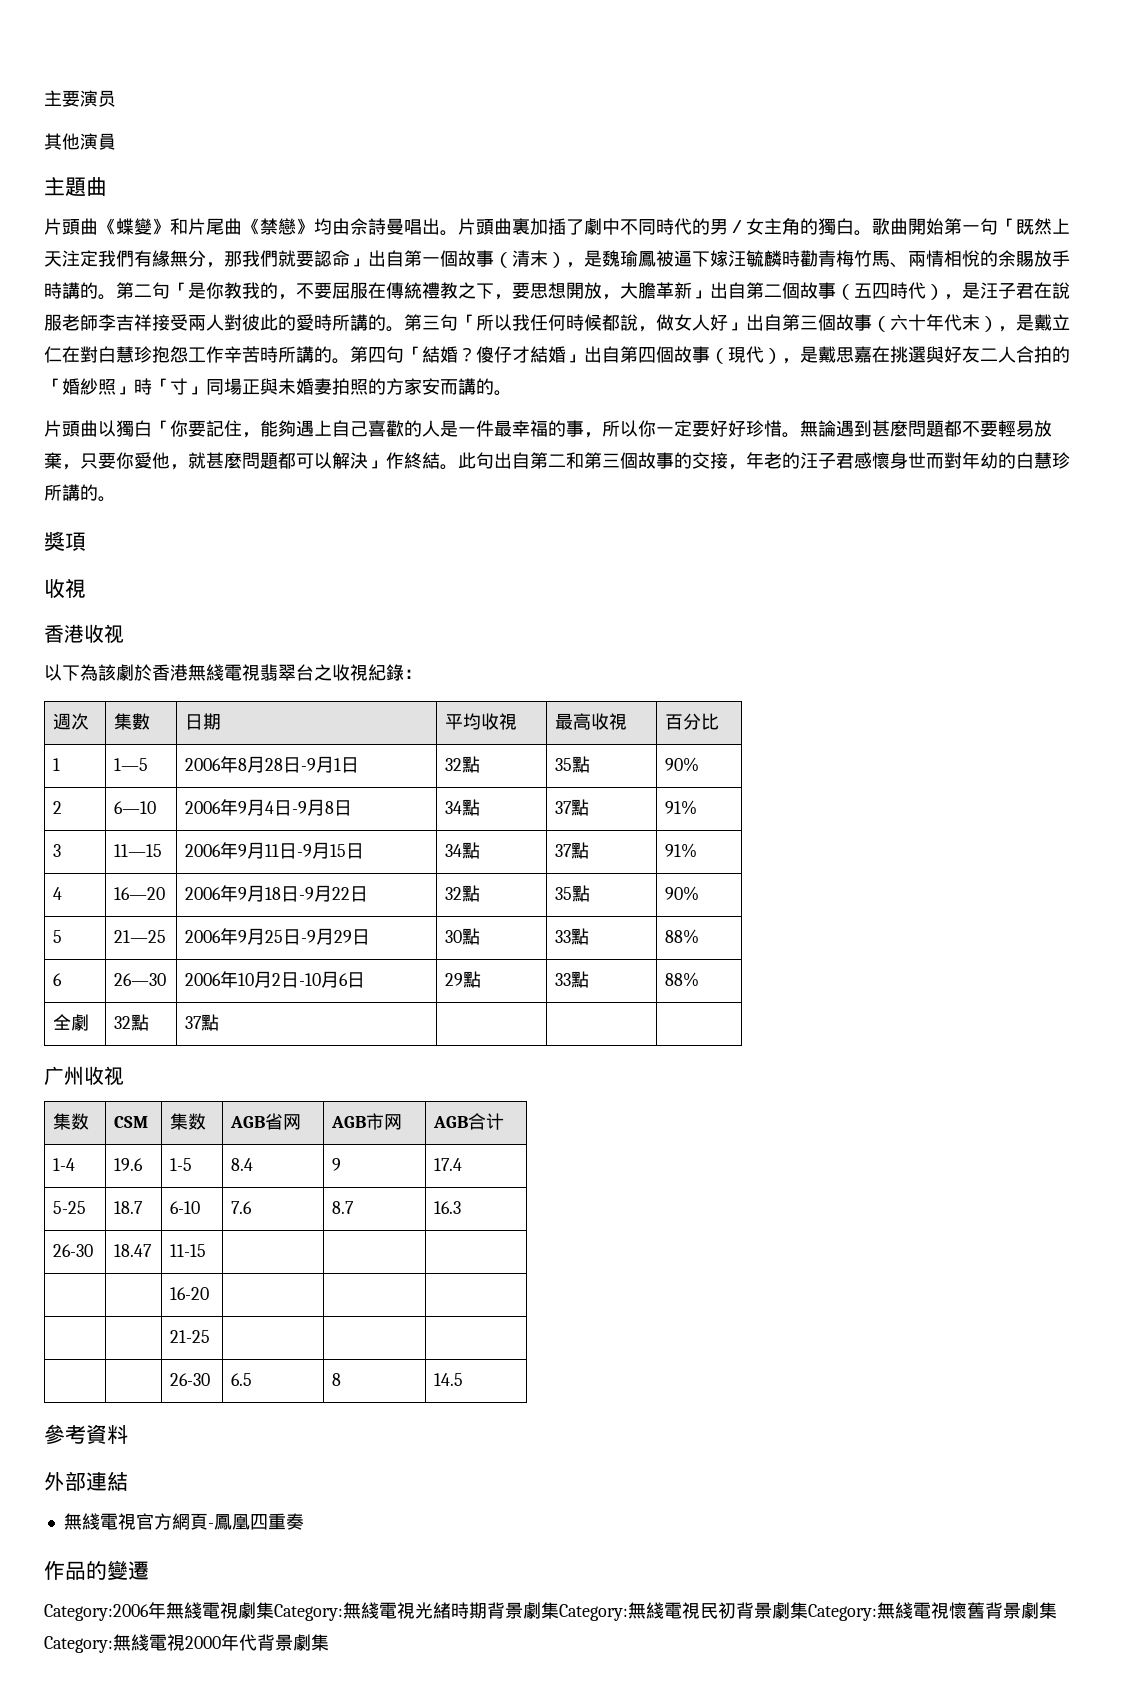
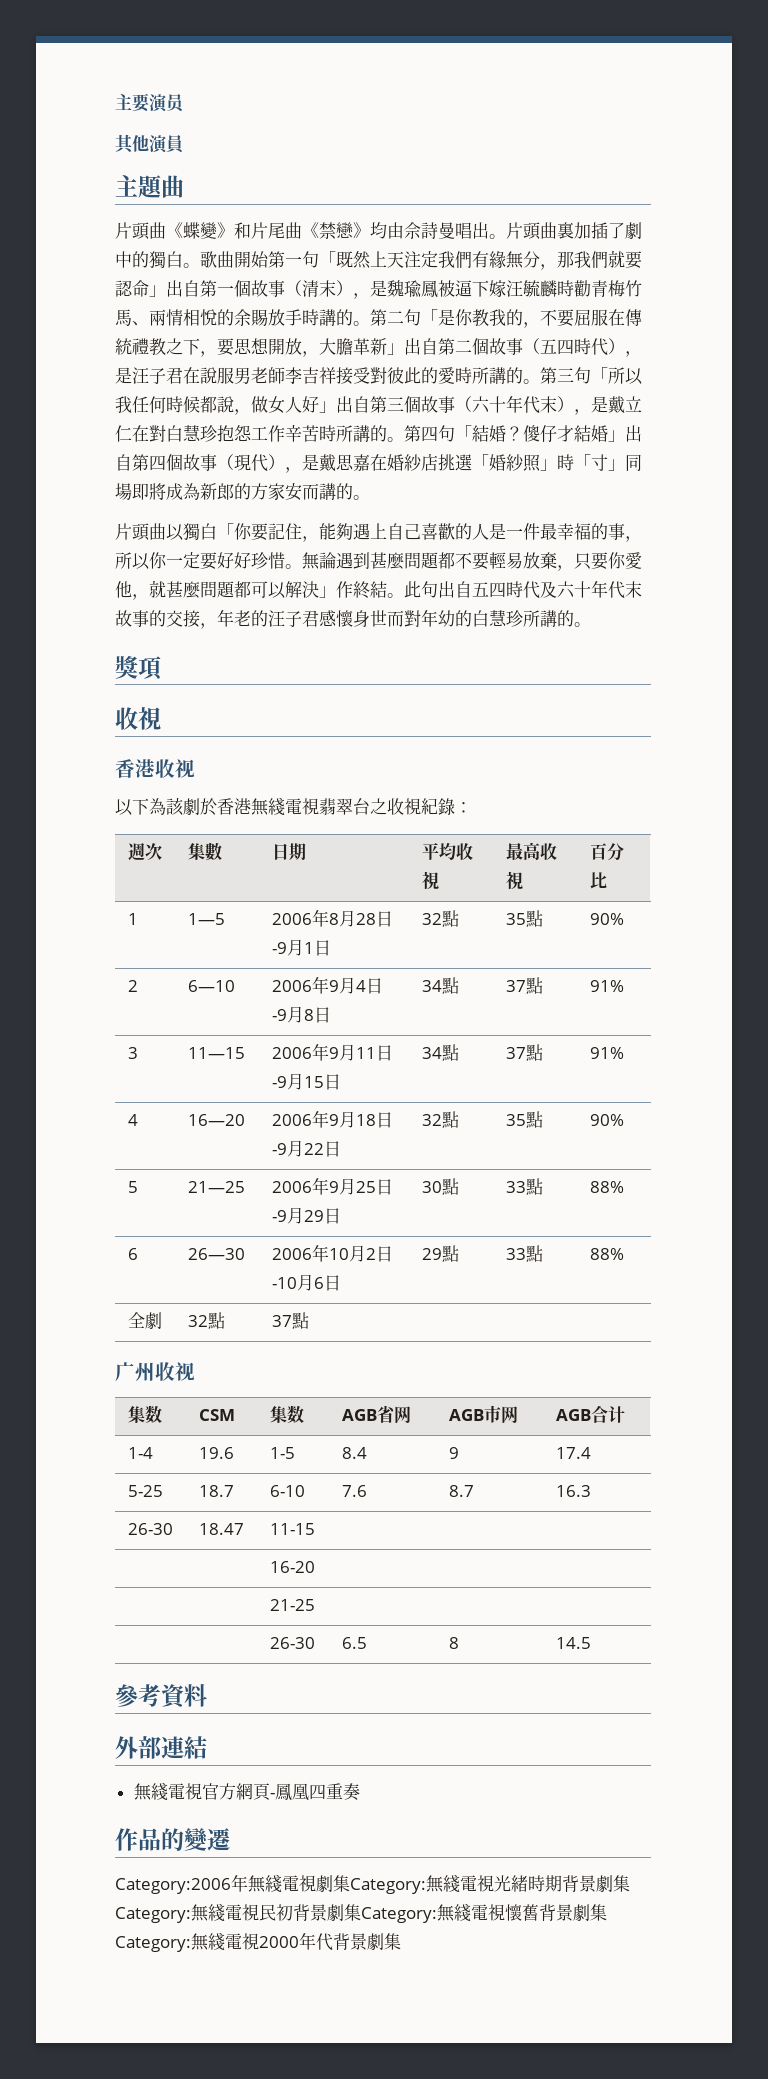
[620,218,800,235] 不同時代的男／女主角 -> (132, 259) none
(62, 322) none -> [234,367,251,384] 男
[188,314,224,331] 兩人 -> (370, 375) none
[890,346,1070,363] 挑選與好友二人合拍的 -> [387,454,473,471] 婚紗店挑選
[242,378,368,395] 正與未婚妻拍照 -> [132,483,234,500] 即將成為新郎
[530,452,638,469] 第二和第三個 -> [472,580,642,599] 五四時代及六十年代末

